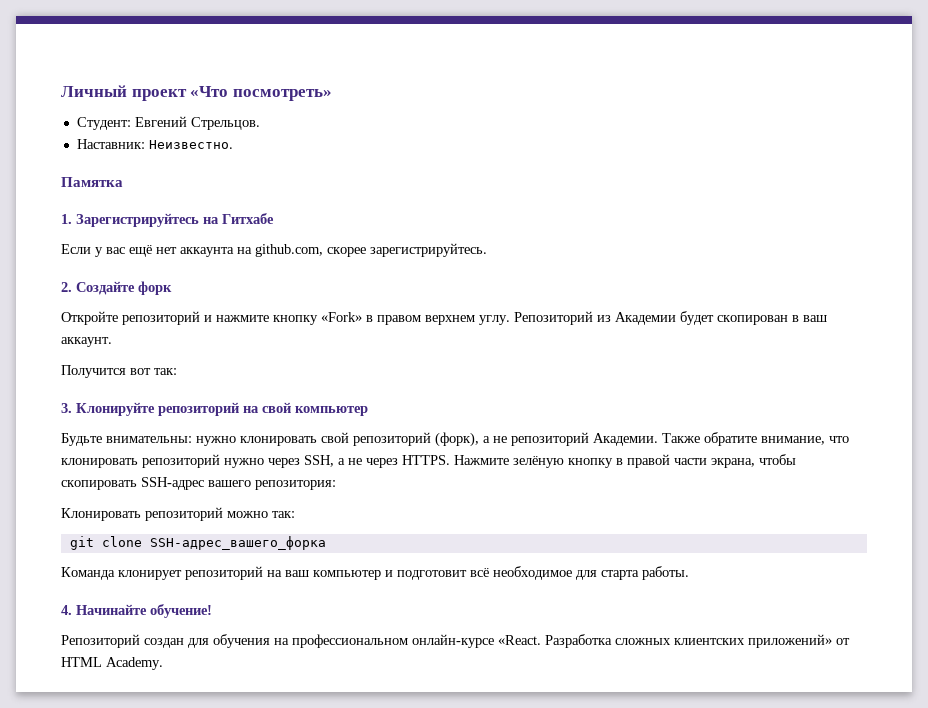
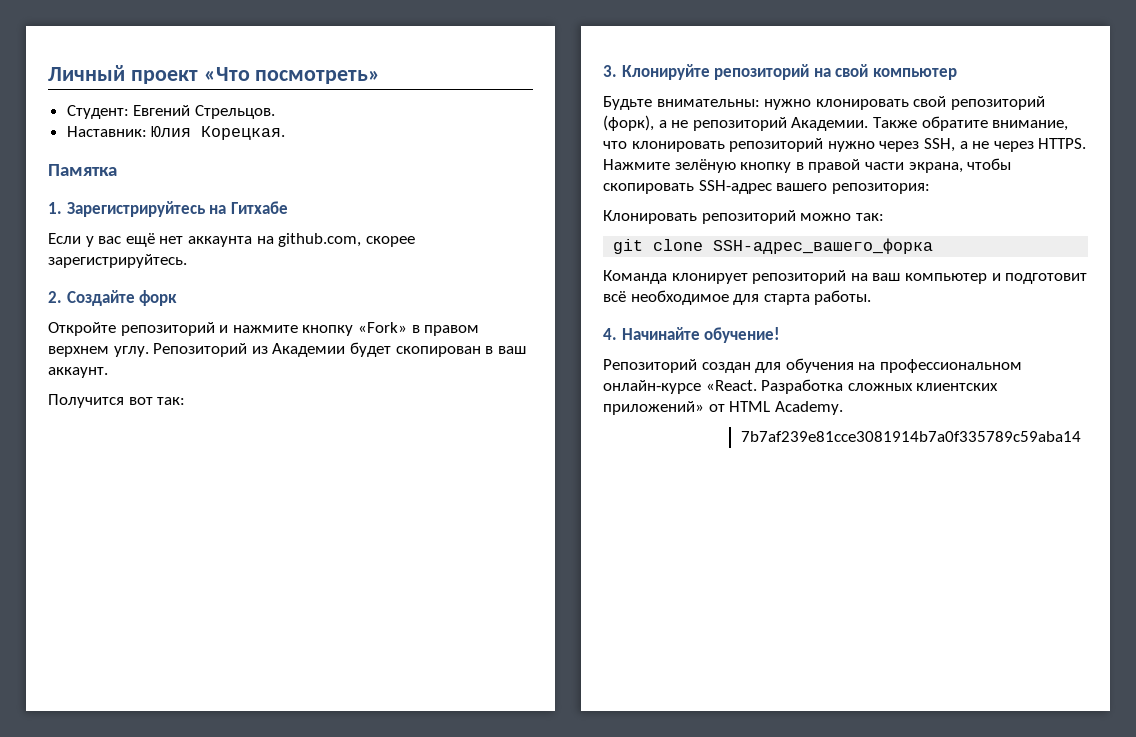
[148,140,233,149] Неизвестно. -> [151,126,286,140] Юлия Корецкая.
(163, 663) none -> [740,431,1081,442] // 7b7af239e81cce3081914b7a0f335789c59aba14

